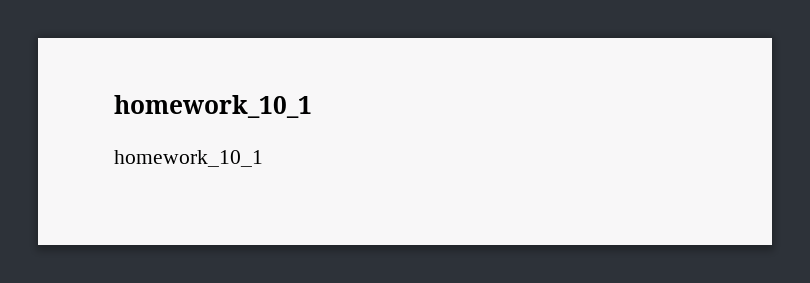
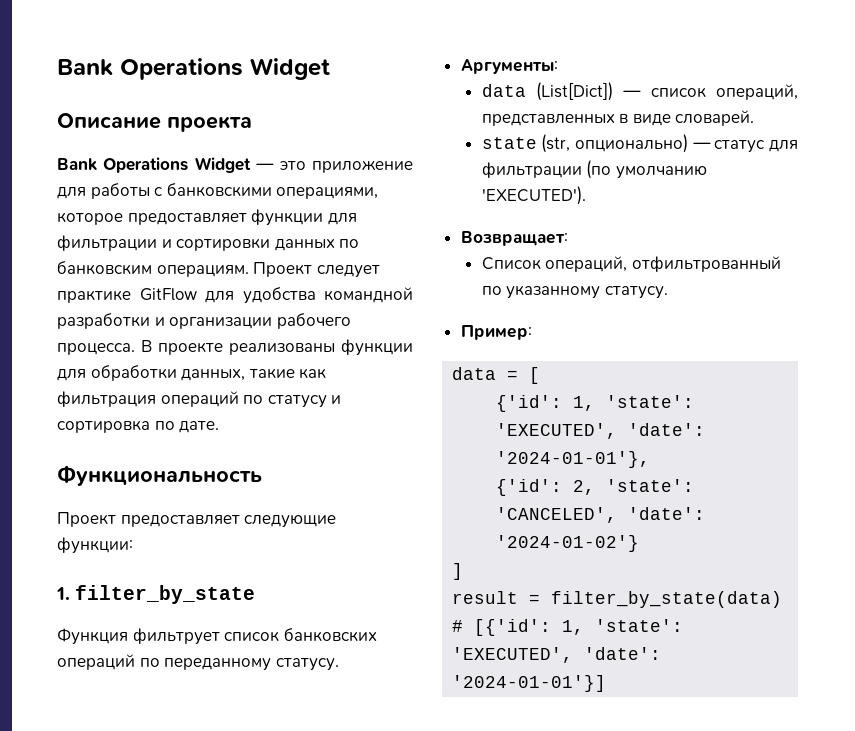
[114,95,312,118] [114,150,263,167] homework_10_1 // homework_10_1 -> [57,58,330,80] [57,113,252,132] [57,157,413,173] [57,183,379,199] [57,209,357,226] [57,235,360,251] [57,261,380,278] [57,287,413,304] [57,313,351,329] [57,339,413,356] [57,365,327,381] [57,391,342,408] [57,420,220,433] [57,465,262,486] [57,512,337,528] [57,537,133,554] [56,585,256,604] [57,628,377,645] [57,654,339,671] [460,59,558,74] [481,82,798,101] [481,110,755,126] [481,134,798,153] [481,160,707,179] [481,186,586,205] [460,231,568,246] [481,256,781,272] [481,285,668,299] [460,325,532,340] [452,367,541,384] [496,395,695,412] [496,423,706,439] [496,451,651,468] [496,479,695,496] [496,507,706,523] [496,535,640,552] [452,563,464,580] [452,591,783,608] [452,619,684,636] [452,647,662,663] [452,675,607,692] Bank Operations Widget // Описание проекта // Bank Operations Widget — это приложение для работы с банковскими операциями, которое предоставляет функции для фильтрации и сортировки данных по банковским операциям. Проект следует практике GitFlow для удобства командной разработки и организации рабочего процесса. В проекте реализованы функции для обработки данных, такие как фильтрация операций по статусу и сортировка по дате. // Функциональность // Проект предоставляет следующие функции: // 1. filter_by_state // Функция фильтрует список банковских операций по переданному статусу. // Аргументы: // data (List[Dict]) — список операций, представленных в виде словарей. // state (str, опционально) — статус для фильтрации (по умолчанию 'EXECUTED'). // Возвращает: // Список операций, отфильтрованный по указанному статусу. // Пример: // data = [ // {'id': 1, 'state': 'EXECUTED', 'date': '2024-01-01'}, // {'id': 2, 'state': 'CANCELED', 'date': '2024-01-02'} // ] // result = filter_by_state(data) # [{'id': 1, 'state': 'EXECUTED', 'date': '2024-01-01'}]

